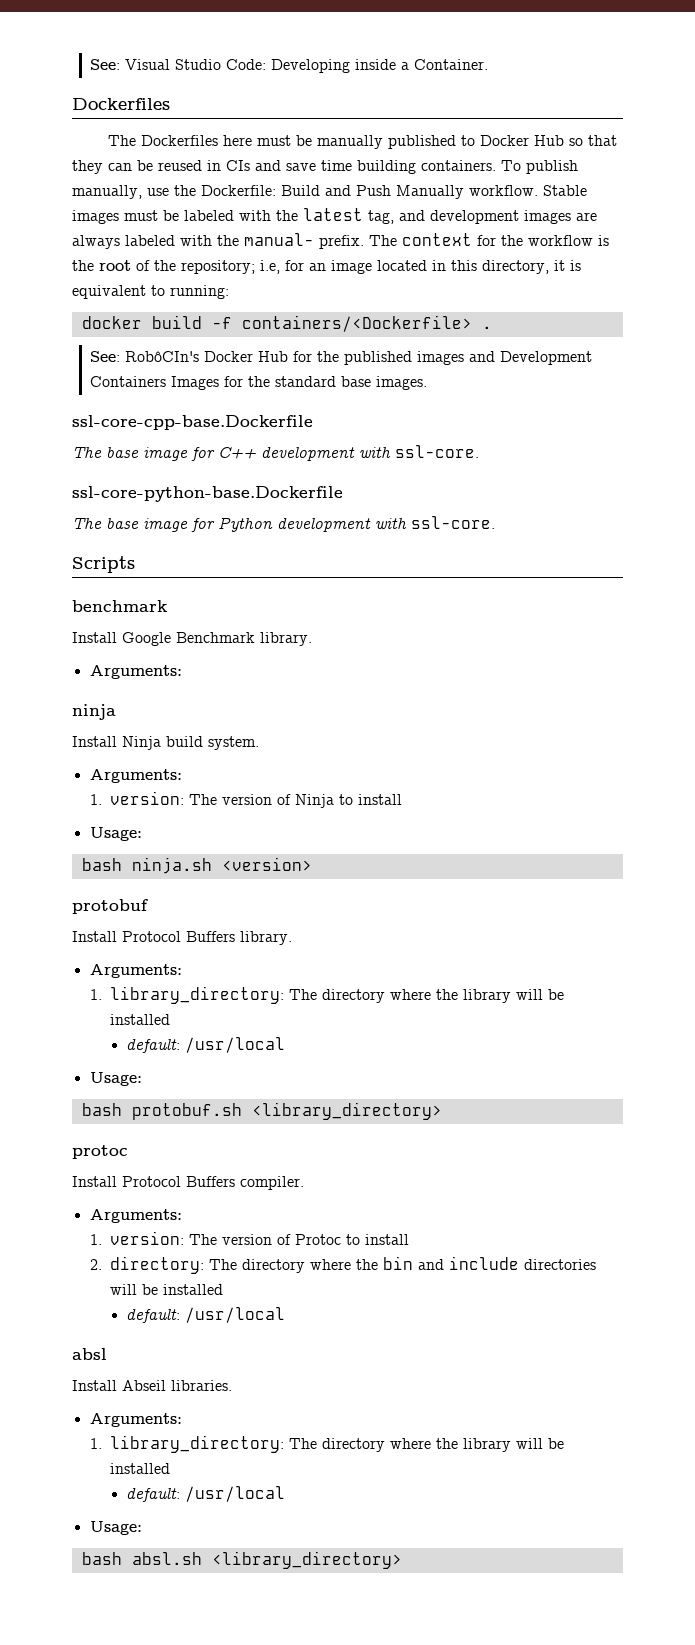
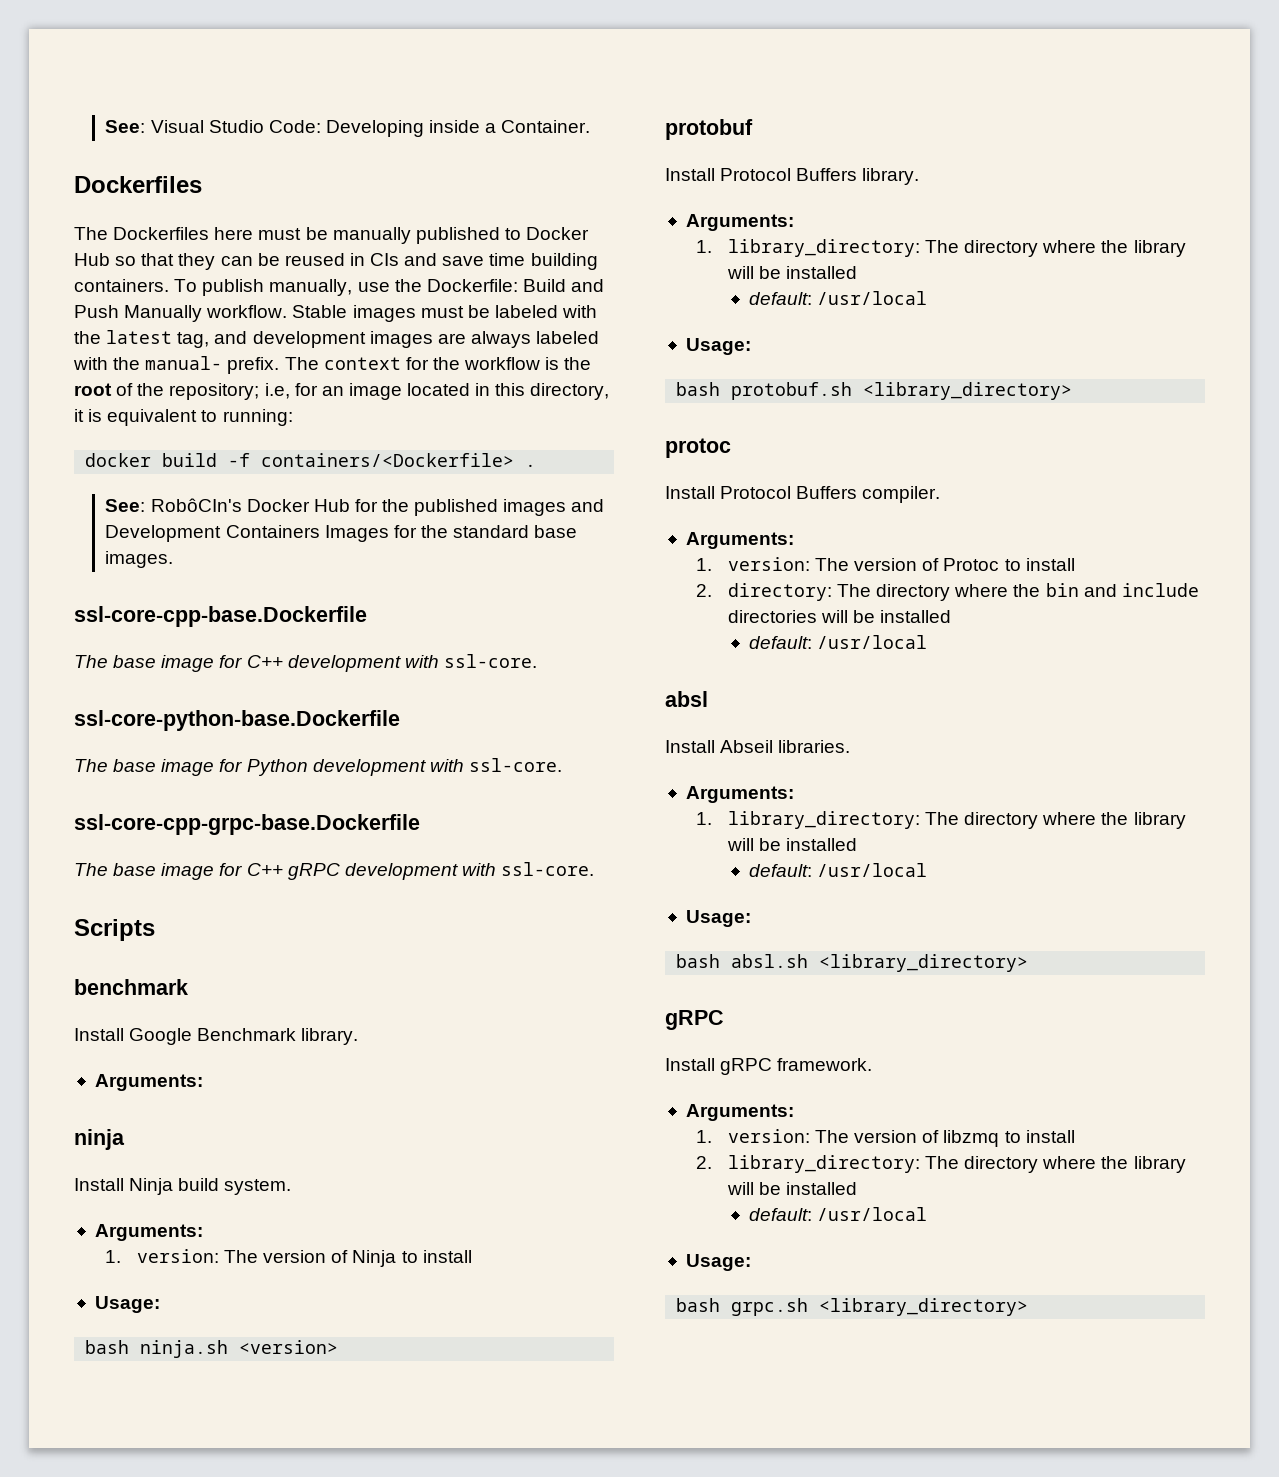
(495, 522) none -> [74,814,420,835] [74,862,595,880] // ssl-core-cpp-grpc-base.Dockerfile // The base image for C++ gRPC development with ssl-core.
(402, 1560) none -> [665,1010,724,1030] [665,1058,873,1075] [685,1104,794,1121] [696,1129,1075,1147] [696,1155,1186,1173] [726,1182,858,1195] [748,1207,927,1221] [685,1254,751,1271] [676,1298,1029,1316] // gRPC // Install gRPC framework. // Arguments: // 1. version: The version of libzmq to install // 2. library_directory: The directory where the library will be installed // default: /usr/local // Usage: // bash grpc.sh <library_directory>

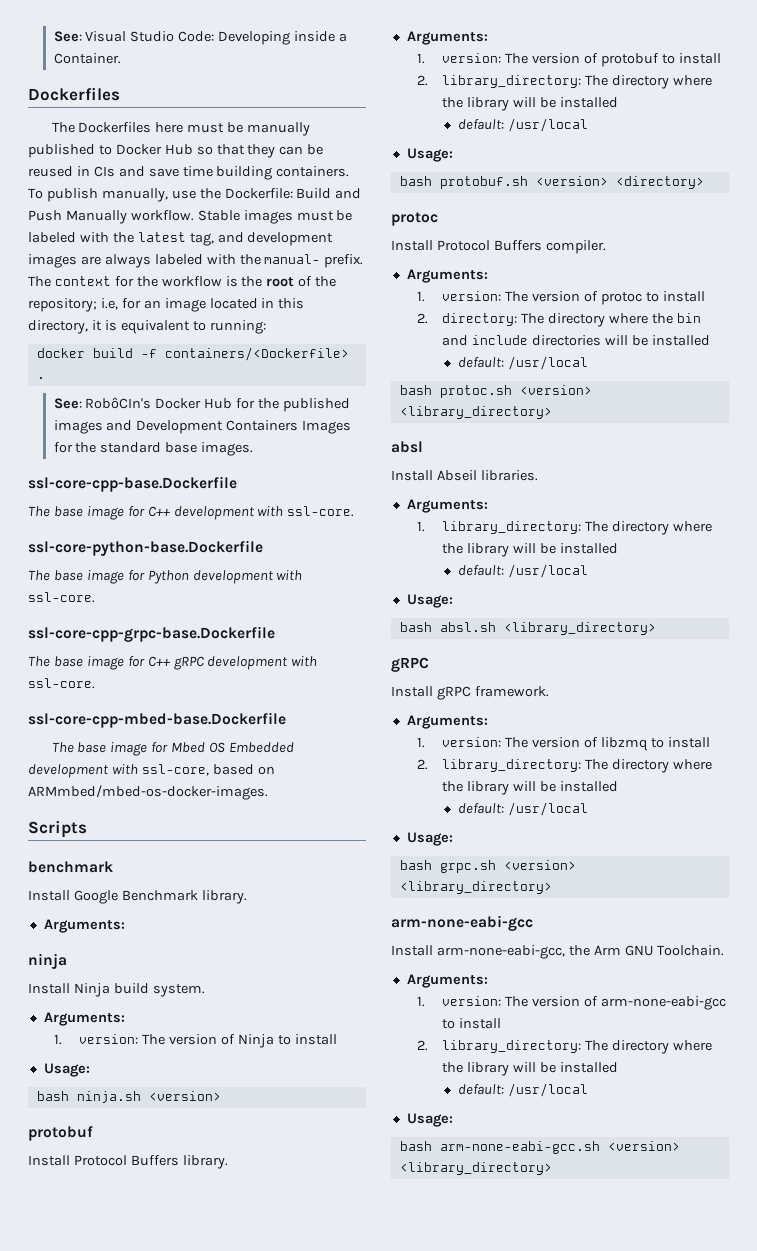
(595, 869) none -> [28,712,286,728] [51,742,295,756] [28,764,275,778] [28,785,268,800] // ssl-core-cpp-mbed-base.Dockerfile // The base image for Mbed OS Embedded development with ssl-core, based on ARMmbed/mbed-os-docker-images.
(713, 246) none -> [442,53,721,67] [416,75,428,86] version: The version of protobuf to install // 2.
[863,382,1073,400] <library_directory> -> [535,176,704,189] <version> <directory>
[943,558,1000,571] Protoc -> [600,292,642,305] protoc
(927, 642) none -> [399,385,592,398] [399,406,552,419] // bash protoc.sh <version> <library_directory>
[819,1298,1029,1316] <library_directory> -> [503,860,576,870] [399,881,552,894] [391,915,533,931] [391,945,724,959] [406,974,488,988] [416,996,726,1010] [442,1018,501,1029] [416,1040,712,1054] [442,1062,618,1076] [458,1083,588,1097] [406,1113,453,1127] [399,1141,680,1154] [399,1162,552,1175] <version> <library_directory> // arm-none-eabi-gcc // Install arm-none-eabi-gcc, the Arm GNU Toolchain. // Arguments: // 1. version: The version of arm-none-eabi-gcc to install // 2. library_directory: The directory where the library will be installed // default: /usr/local // Usage: // bash arm-none-eabi-gcc.sh <version> <library_directory>

